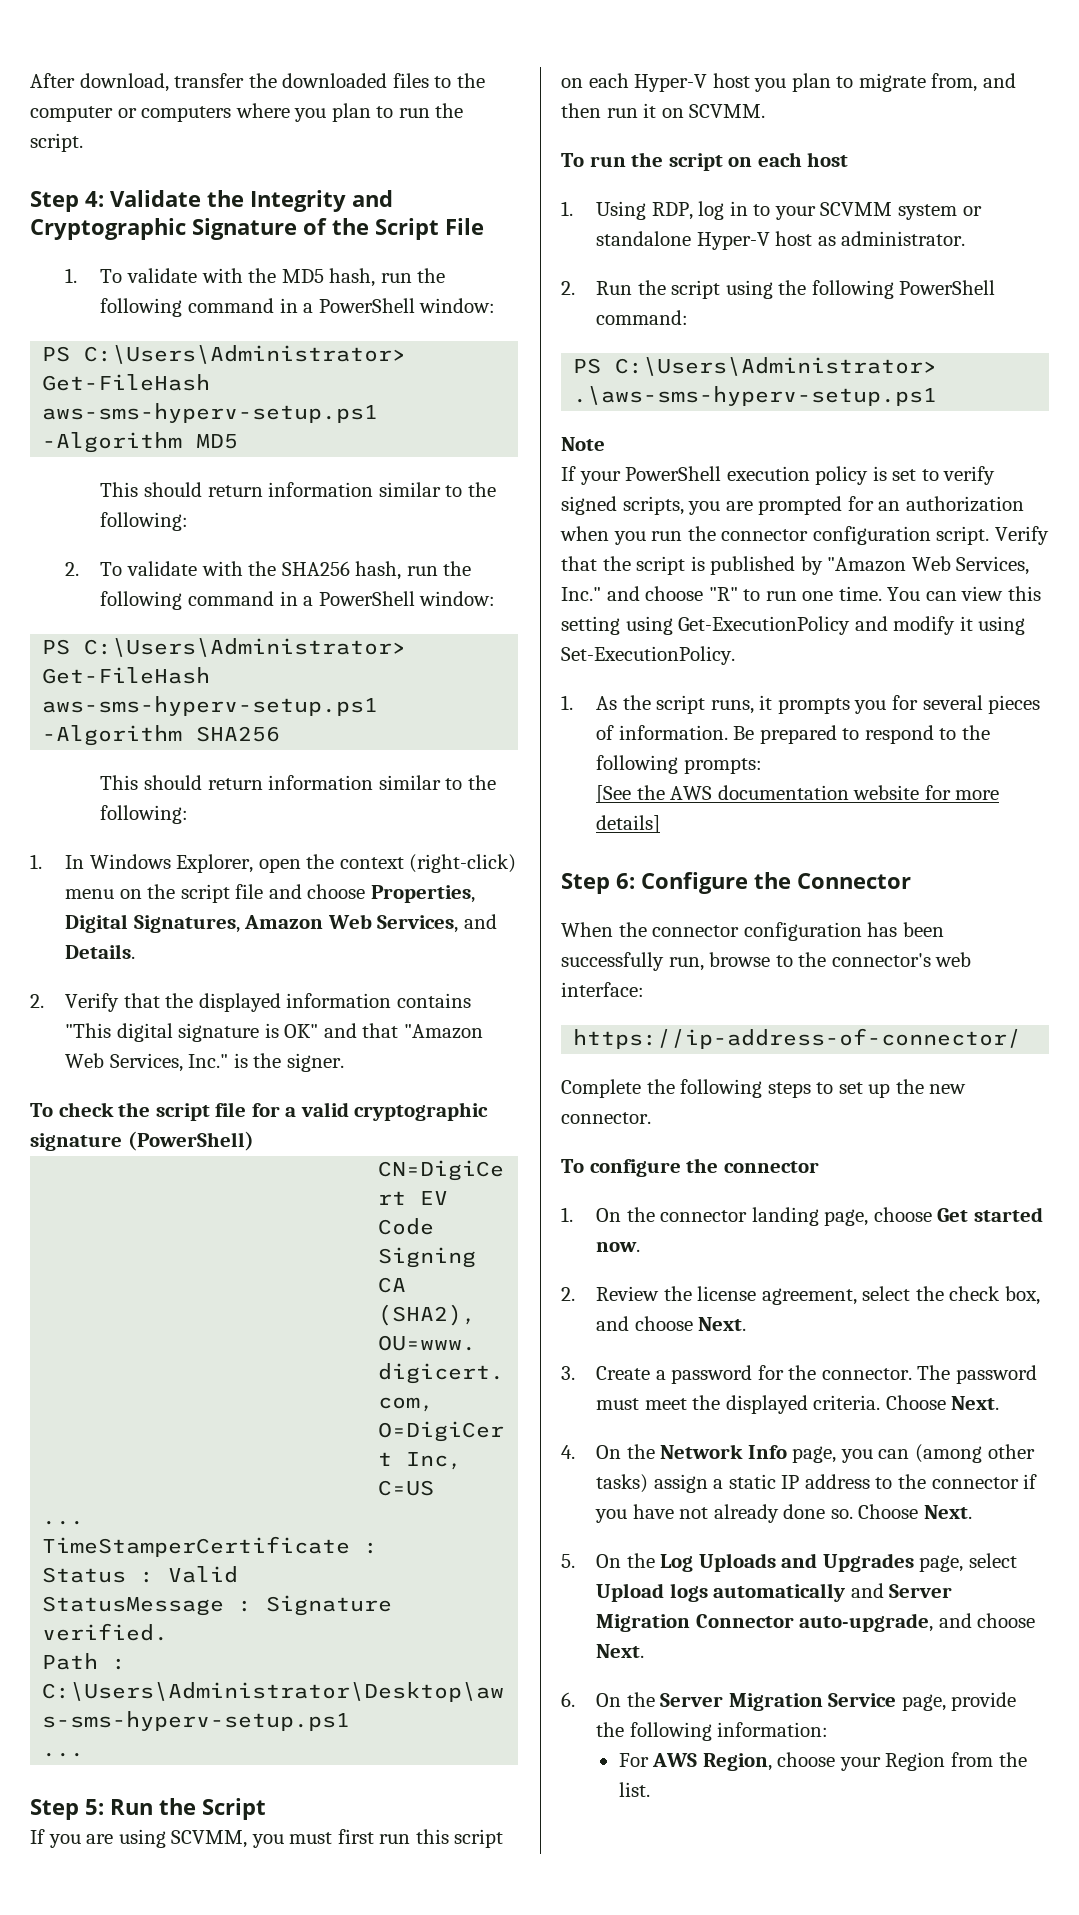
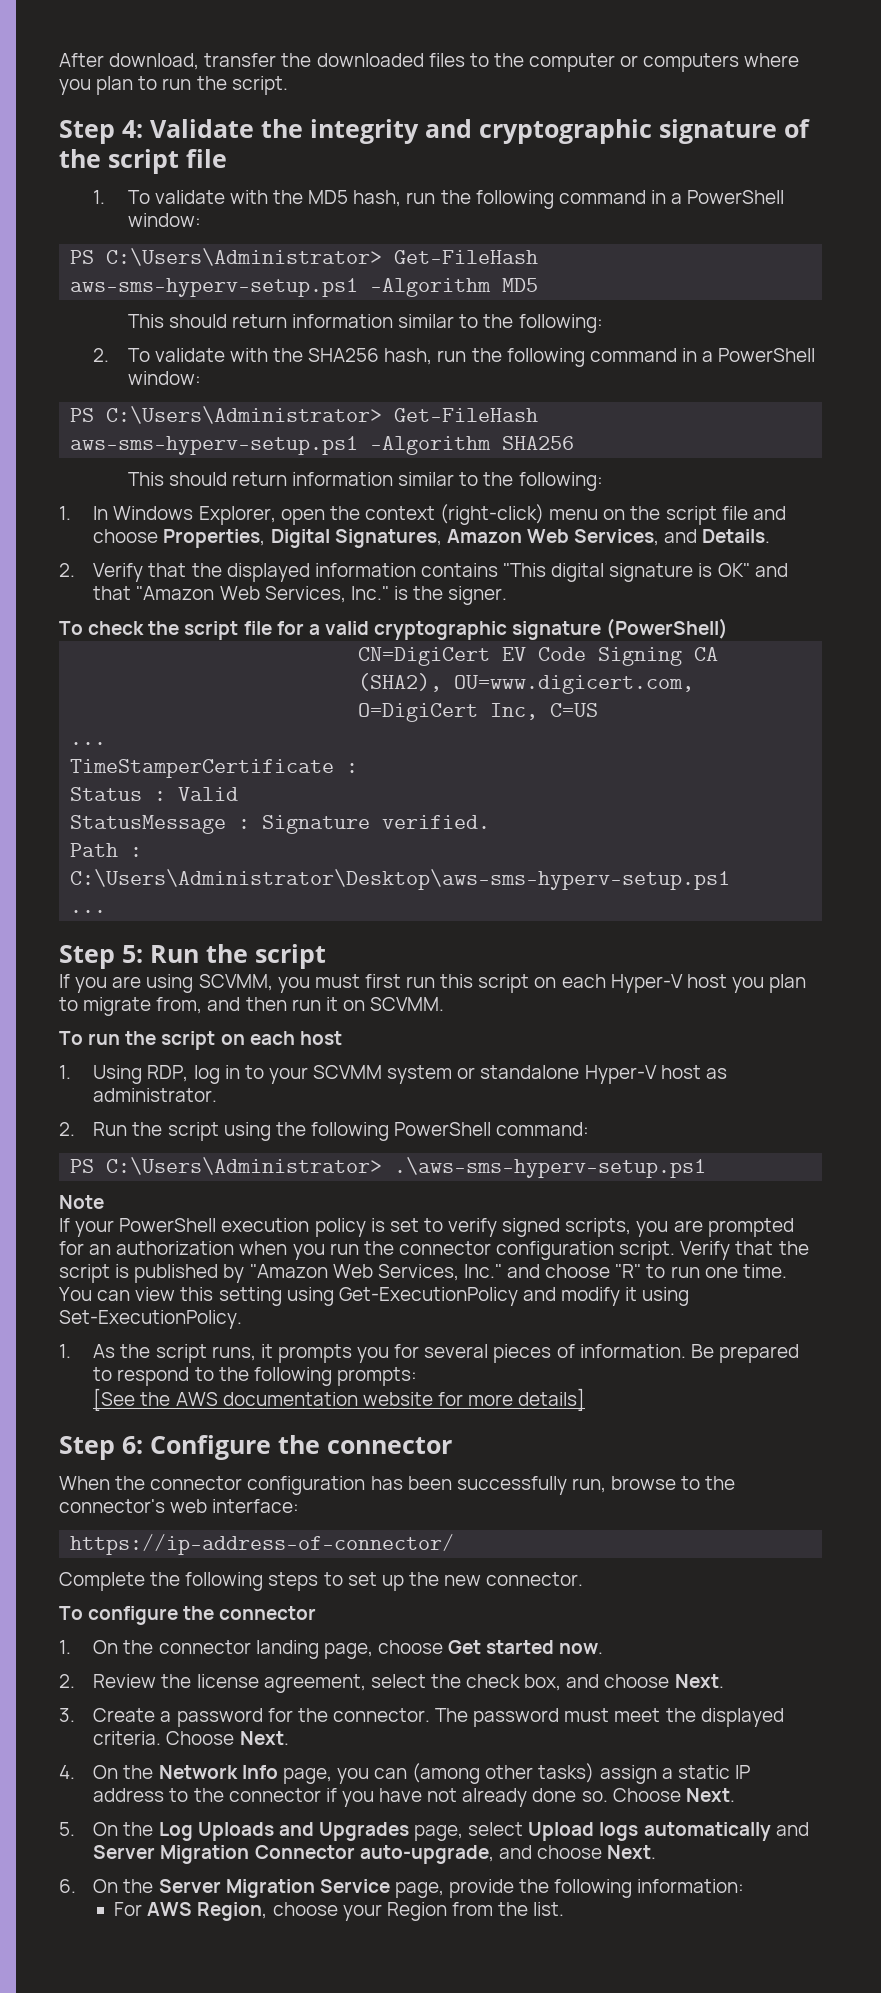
[250,190,393,212] [30,218,484,240] Integrity and Cryptographic Signature of the Script File -> [310,119,810,144] [59,149,227,174] integrity and cryptographic signature of the script file
[202,1798,266,1820] Script -> [255,944,326,969] script
[797,873,911,889] Connector -> [327,1437,452,1454] connector

